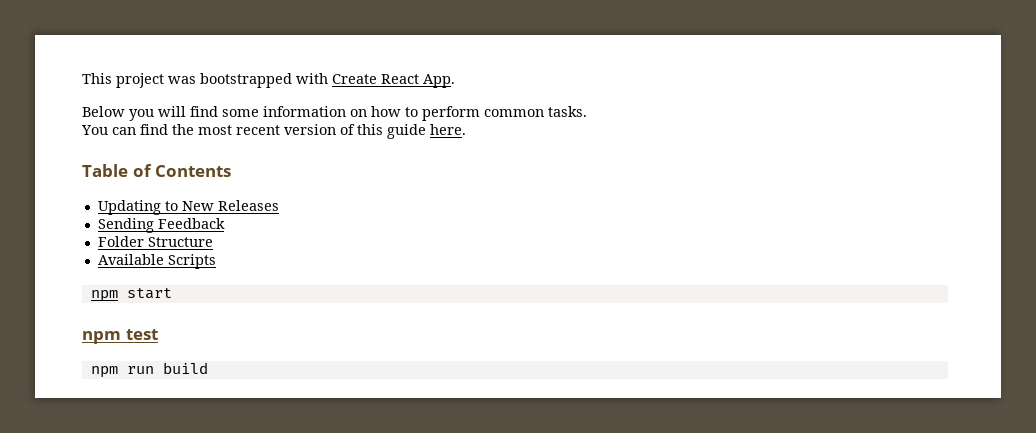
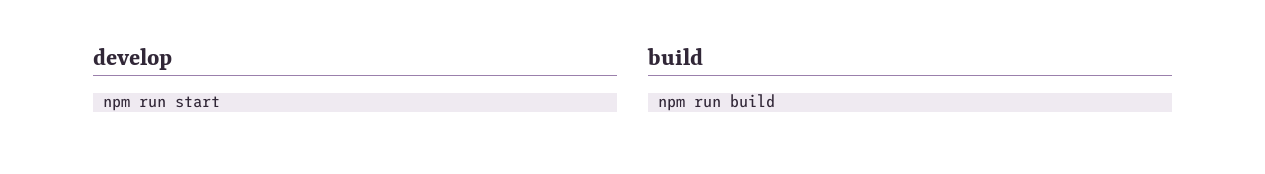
[82,73,455,88] [82,106,587,121] [81,124,466,139] [82,164,232,177] [97,200,279,215] [97,218,225,233] [97,236,213,247] [97,254,216,269] [90,290,118,302] This project was bootstrapped with Create React App. // Below you will find some information on how to perform common tasks. // You can find the most recent version of this guide here. // Table of Contents // Updating to New Releases // Sending Feedback // Folder Structure // Available Scripts // npm -> [93,48,172,70] [103,98,167,111] develop // npm run
[82,329,158,344] npm test -> [647,48,703,65] build

